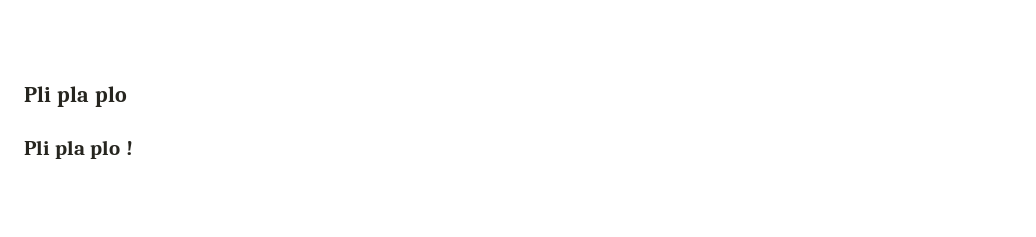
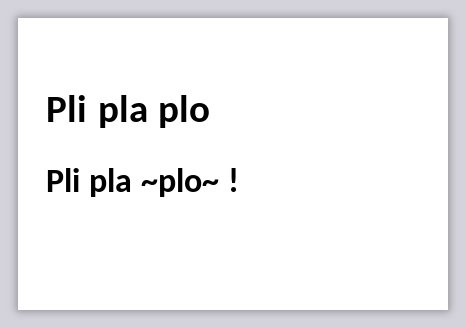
[90,140,121,159] plo -> [141,168,220,197] ~plo~

